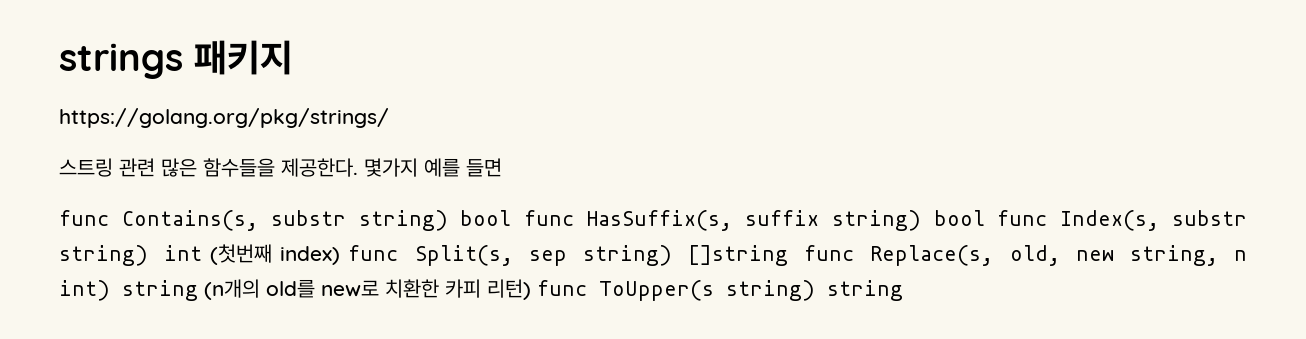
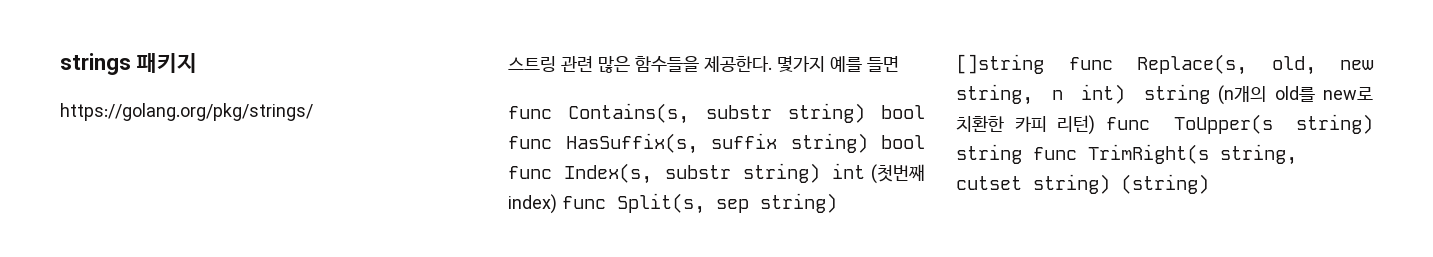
(903, 290) none -> [1033,144,1297,165] [956,174,1209,194] func TrimRight(s string, cutset string) (string)

